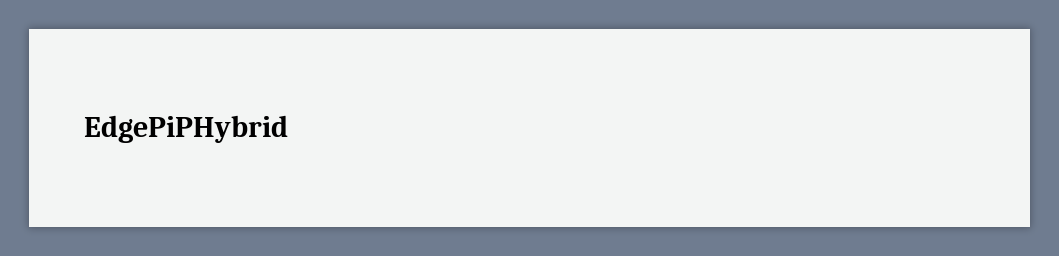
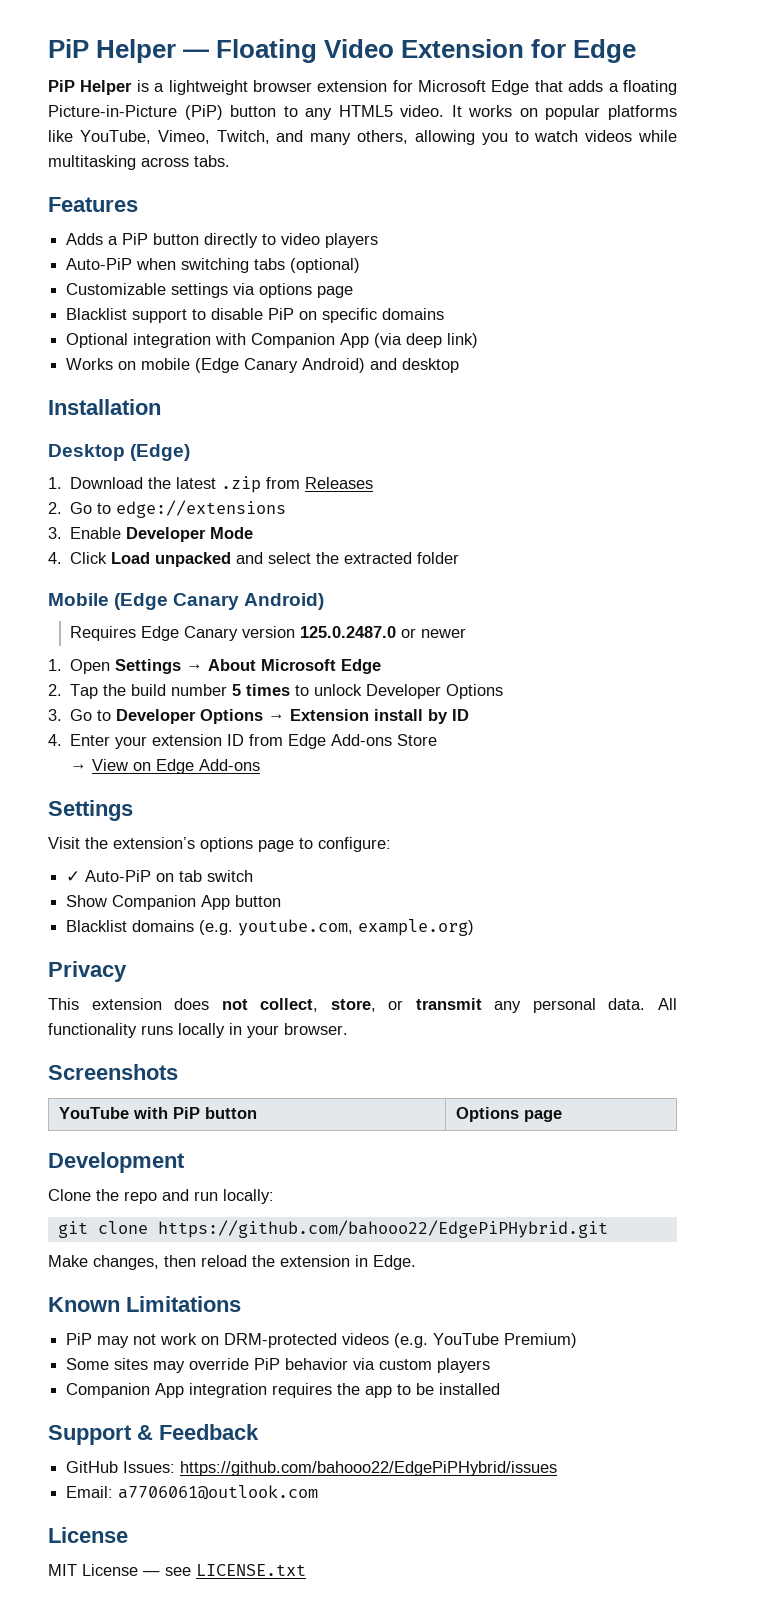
[84,115,288,143] EdgePiPHybrid -> [48,39,637,63] [48,80,677,95] [48,105,677,120] [48,130,677,145] [48,155,230,170] [48,197,138,212] [66,233,379,248] [66,258,361,273] [66,283,354,298] [66,308,445,323] [66,333,479,348] [66,358,460,373] [48,399,161,415] [48,444,191,461] [48,476,374,493] [48,500,287,518] [48,527,254,542] [48,552,460,567] [48,593,325,610] [70,626,467,641] [48,659,382,674] [48,684,504,699] [48,709,470,724] [48,734,438,749] [70,759,261,774] [48,800,133,821] [48,837,391,852] [66,870,254,882] [66,895,282,910] [66,919,475,936] [48,961,127,982] [48,998,677,1013] [48,1023,348,1038] [48,1064,178,1080] [58,1107,257,1119] [455,1107,562,1122] [48,1152,185,1173] [48,1189,274,1204] [57,1220,608,1238] [48,1255,416,1270] [48,1296,241,1312] [66,1333,578,1348] [66,1358,491,1373] [66,1383,501,1398] [48,1424,259,1445] [66,1461,558,1476] [66,1485,319,1500] [48,1527,128,1543] [48,1564,306,1576] PiP Helper — Floating Video Extension for Edge // PiP Helper is a lightweight browser extension for Microsoft Edge that adds a floating Picture-in-Picture (PiP) button to any HTML5 video. It works on popular platforms like YouTube, Vimeo, Twitch, and many others, allowing you to watch videos while multitasking across tabs. // Features // Adds a PiP button directly to video players // Auto-PiP when switching tabs (optional) // Customizable settings via options page // Blacklist support to disable PiP on specific domains // Optional integration with Companion App (via deep link) // Works on mobile (Edge Canary Android) and desktop // Installation // Desktop (Edge) // 1. Download the latest .zip from Releases // 2. Go to edge://extensions // 3. Enable Developer Mode // 4. Click Load unpacked and select the extracted folder // Mobile (Edge Canary Android) // Requires Edge Canary version 125.0.2487.0 or newer // 1. Open Settings → About Microsoft Edge // 2. Tap the build number 5 times to unlock Developer Options // 3. Go to Developer Options → Extension install by ID // 4. Enter your extension ID from Edge Add-ons Store // → View on Edge Add-ons // Settings // Visit the extension’s options page to configure: // ✓ Auto-PiP on tab switch // Show Companion App button // Blacklist domains (e.g. youtube.com, example.org) // Privacy // This extension does not collect, store, or transmit any personal data. All functionality runs locally in your browser. // Screenshots // YouTube with PiP button | Options page // Development // Clone the repo and run locally: // git clone https://github.com/bahooo22/EdgePiPHybrid.git // Make changes, then reload the extension in Edge. // Known Limitations // PiP may not work on DRM-protected videos (e.g. YouTube Premium) // Some sites may override PiP behavior via custom players // Companion App integration requires the app to be installed // Support & Feedback // GitHub Issues: https://github.com/bahooo22/EdgePiPHybrid/issues // Email: a7706061@outlook.com // License // MIT License — see LICENSE.txt

